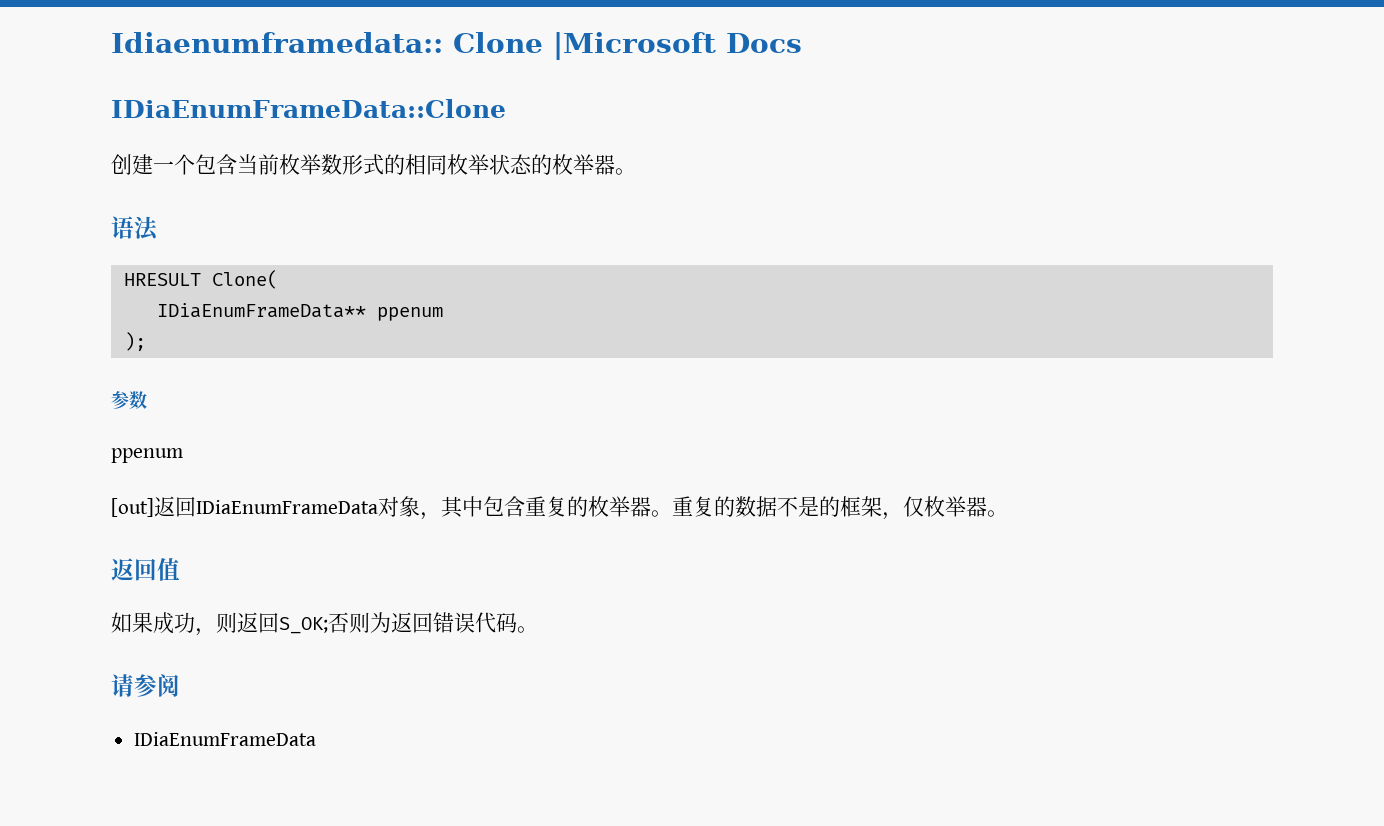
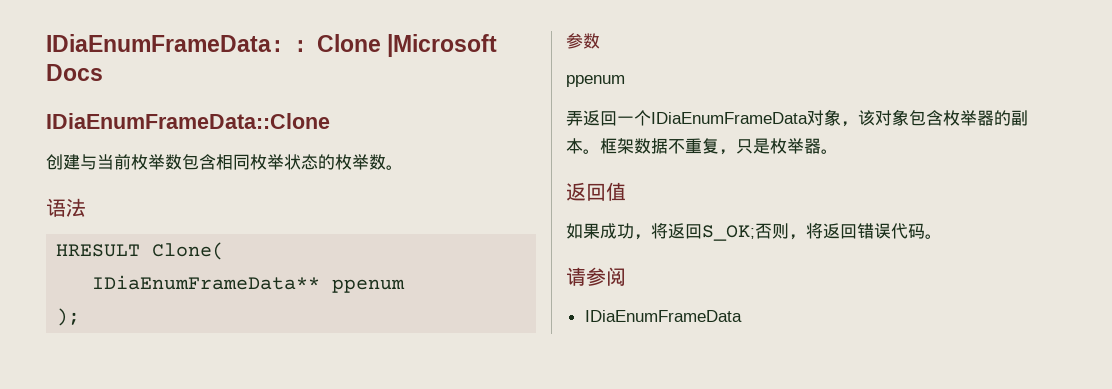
[111,32,443,53] Idiaenumframedata:: -> [46,34,317,52] IDiaEnumFrameData：：
[153,154,237,175] 一个包含 -> [80,154,97,170] 与
[342,154,405,175] 形式的 -> [182,154,216,170] 包含
[594,155,615,175] 器 -> [369,154,386,170] 数
[111,496,924,520] [out]返回IDiaEnumFrameData对象，其中包含重复的枚举器。重复的数据不是的框架，仅 -> [566,109,1028,127] [566,138,770,155] 弄返回一个IDiaEnumFrameData对象，该对象包含枚举器的副本。框架数据不重复，只是
[216,612,237,633] 则 -> [651,223,668,239] 将
[370,612,391,633] 为 -> [789,223,823,240] ，将

